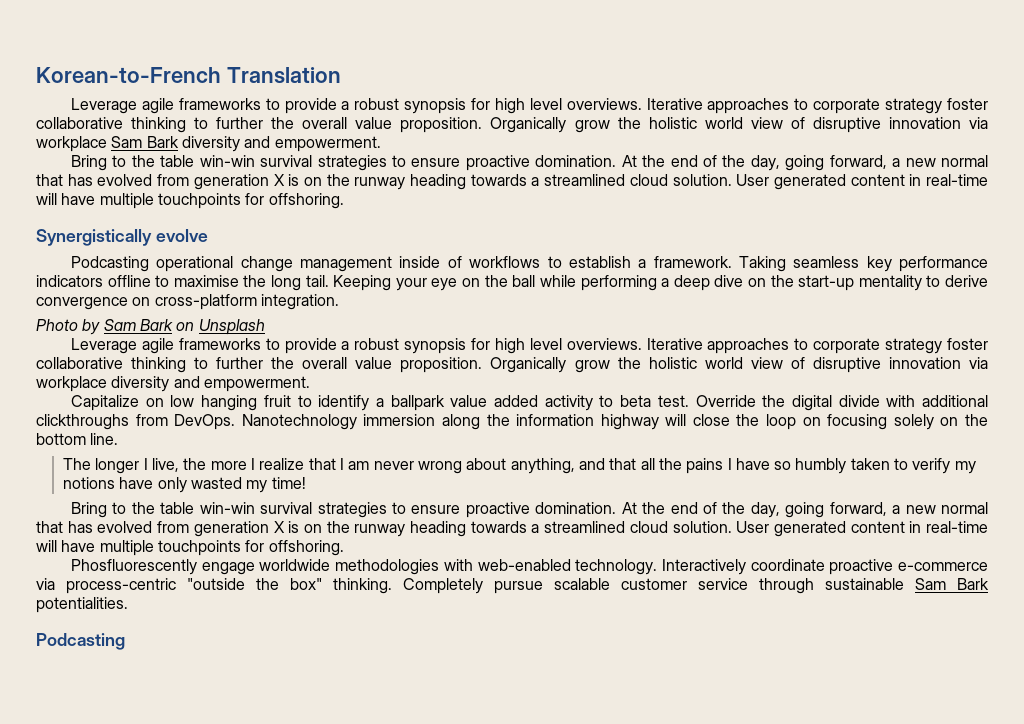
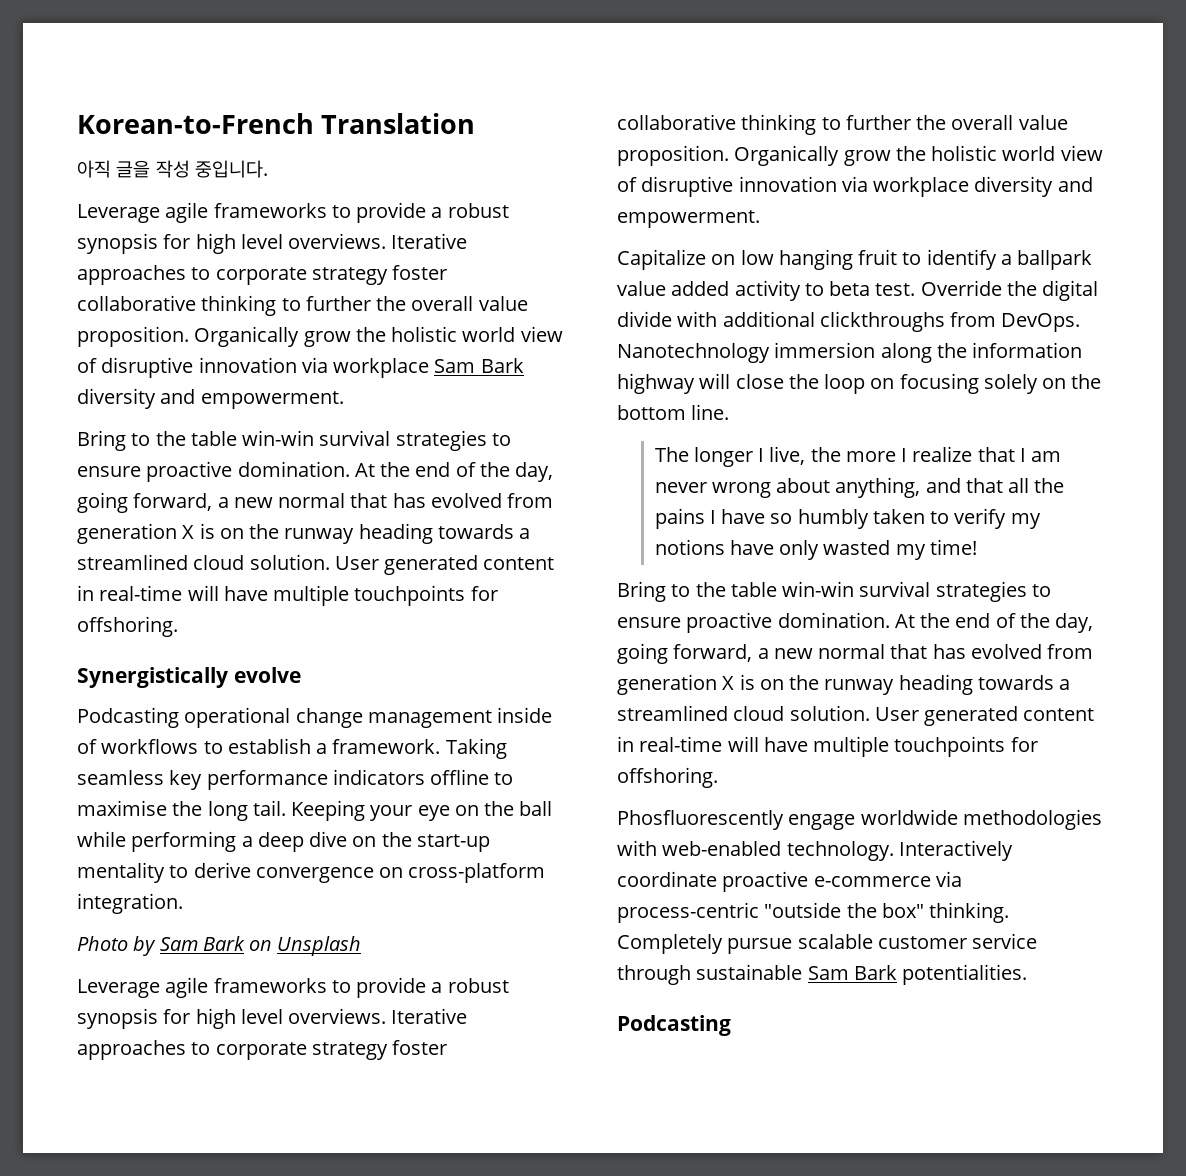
(341, 75) none -> [77,160,268,178] // 아직 글을 작성 중입니다.

